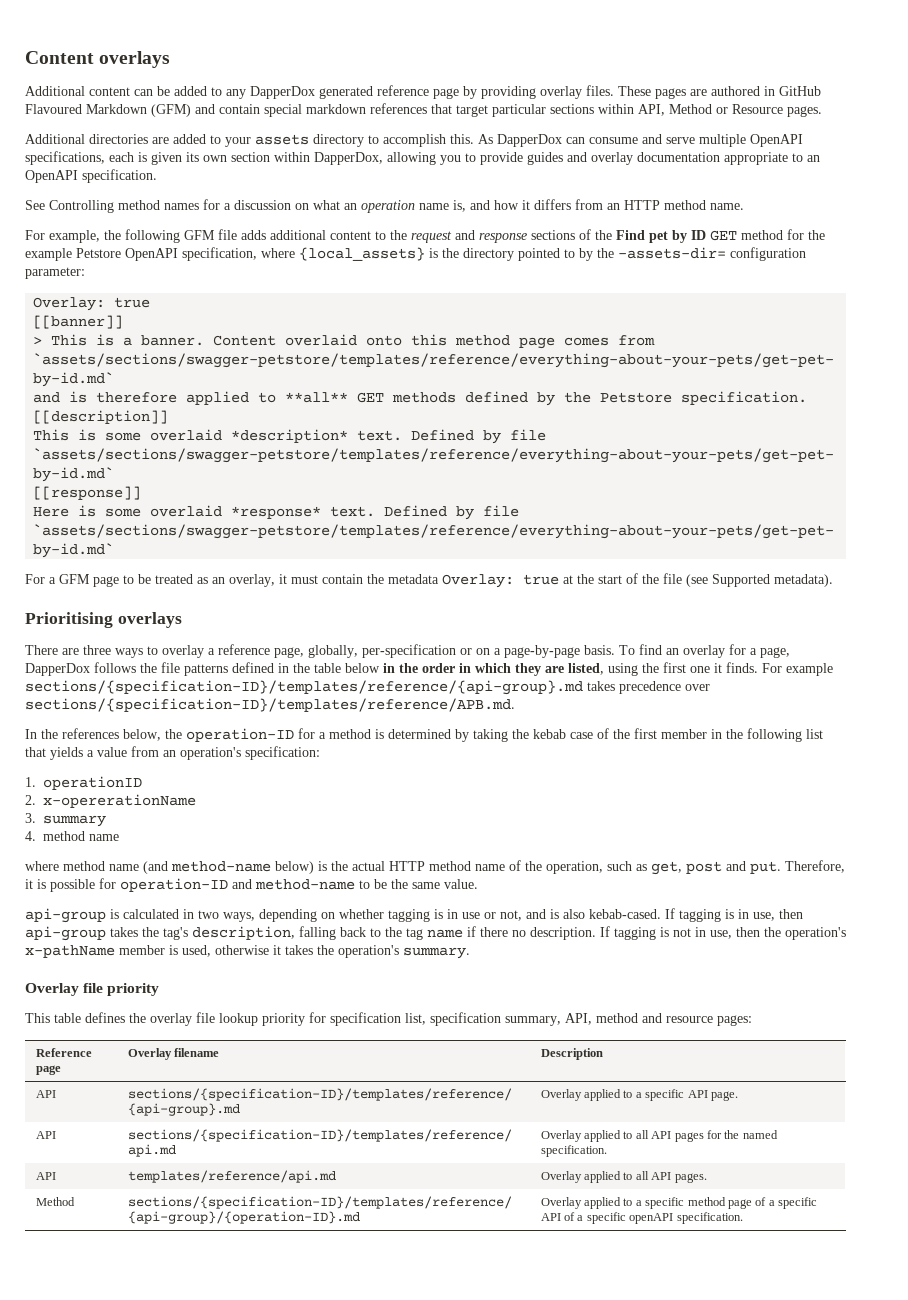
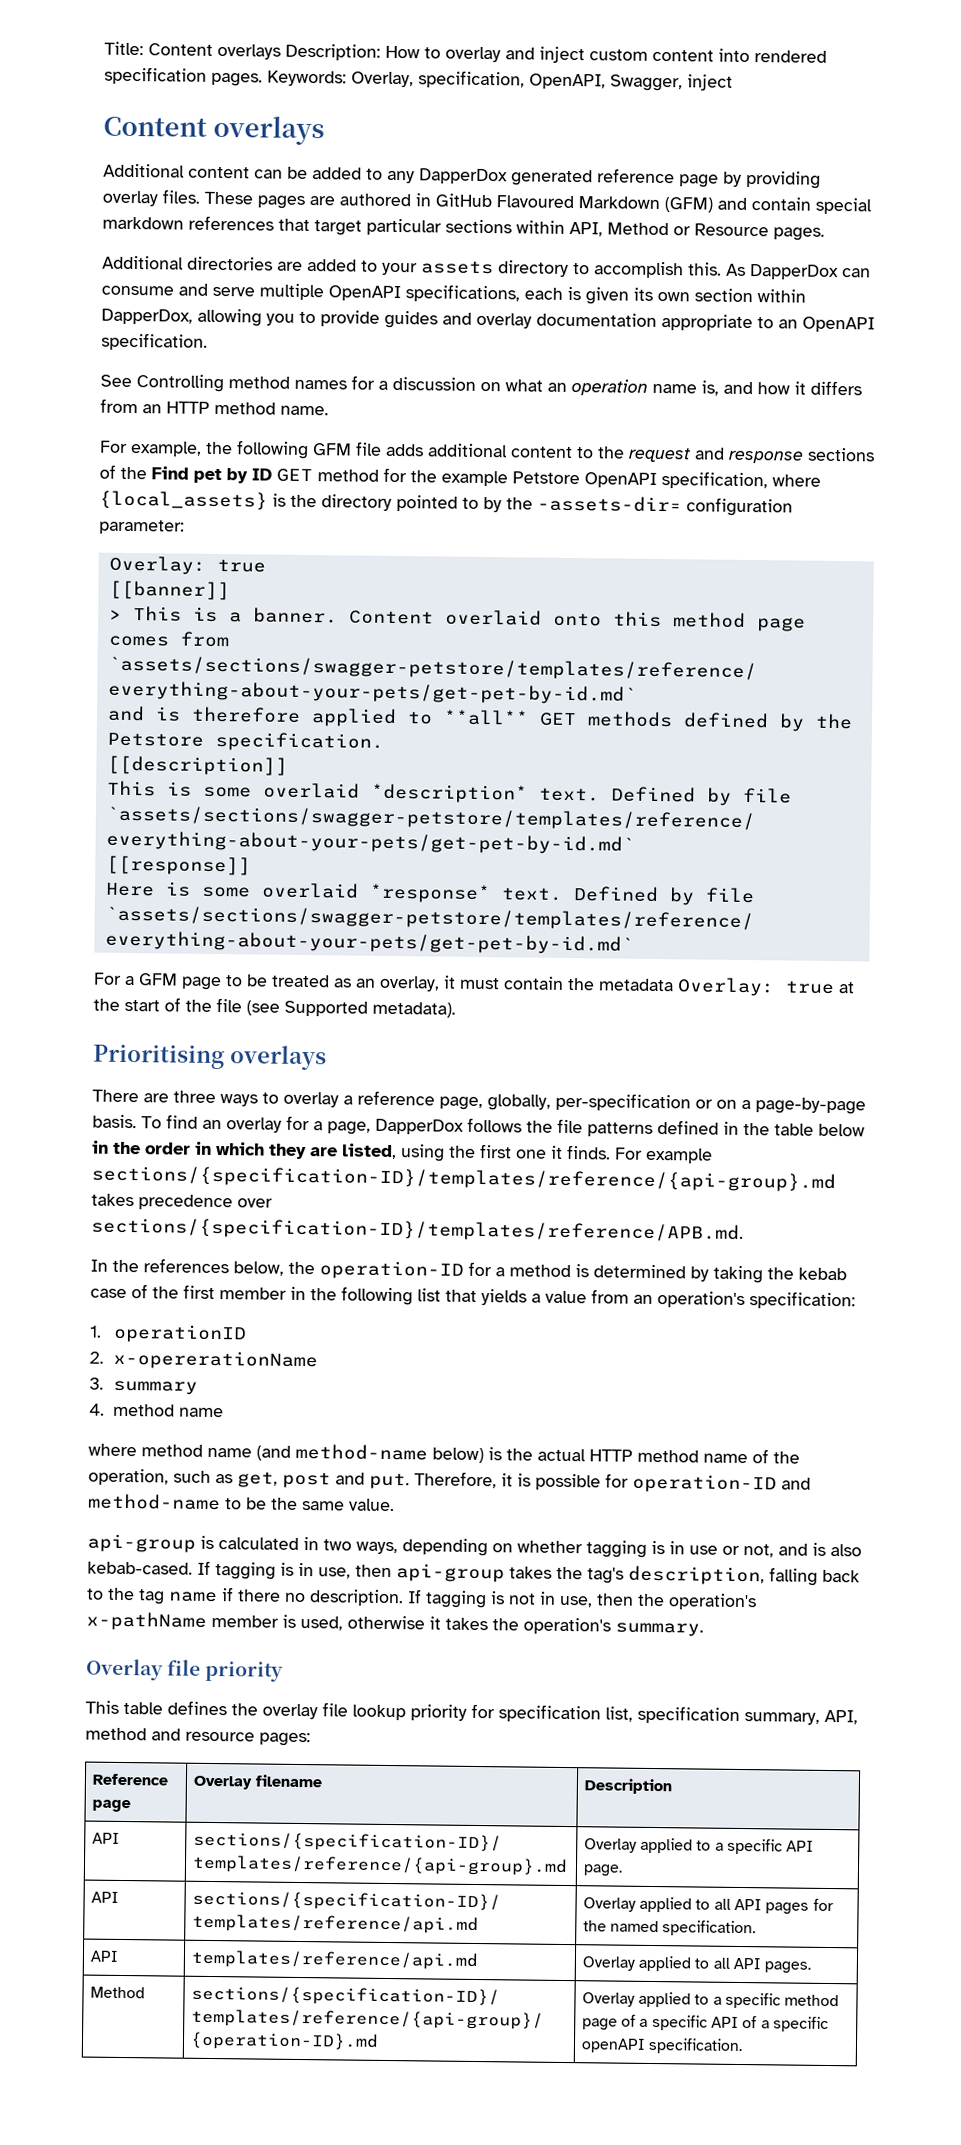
(25, 57) none -> [104,41,827,64] [104,66,733,92] Title: Content overlays Description: How to overlay and inject custom content into rendered specification pages. Keywords: Overlay, specification, OpenAPI, Swagger, inject //

